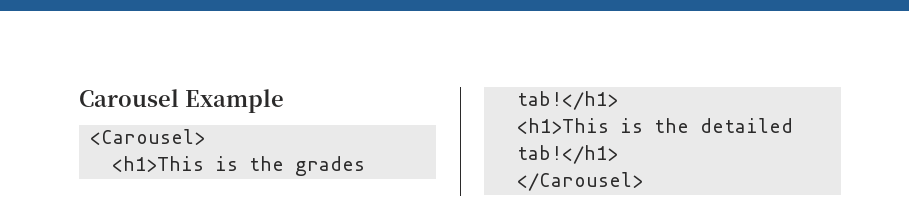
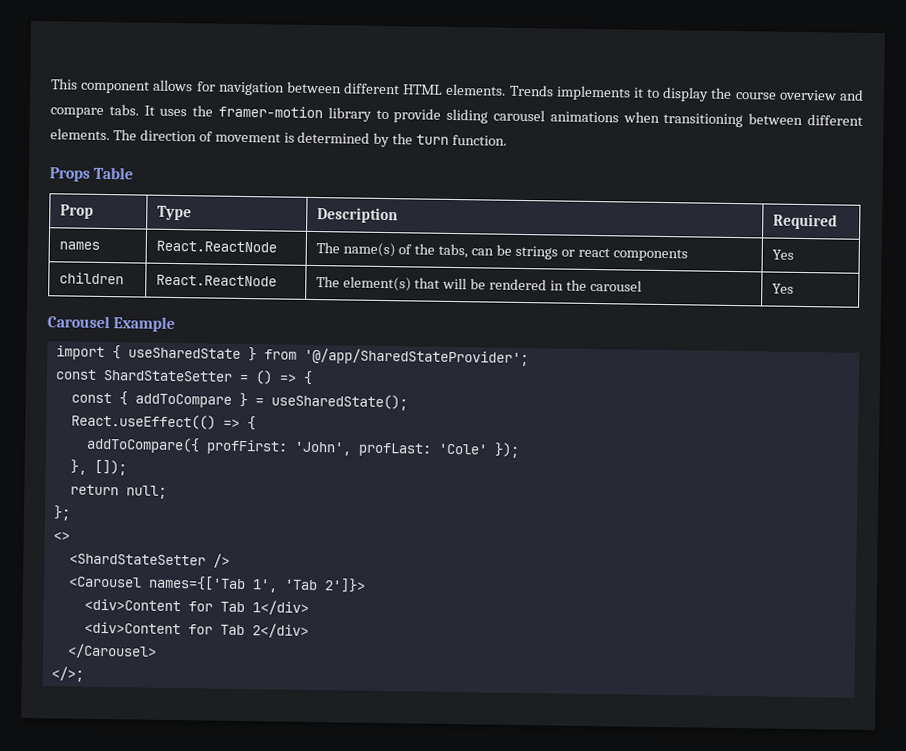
[79,89,284,113] [90,129,206,145] [112,156,366,176] [517,91,619,110] [517,118,794,134] [517,145,619,164] Carousel Example // <Carousel> // <h1>This is the grades tab!</h1> // <h1>This is the detailed tab!</h1> -> [51,78,864,102] [50,104,863,128] [50,128,508,148] [49,166,134,182] [59,204,94,219] [156,205,192,221] [316,207,398,224] [772,213,838,230] [58,241,100,250] [155,240,277,253] [315,242,688,262] [771,249,794,260] [58,272,124,285] [155,274,277,287] [315,276,642,292] [771,283,794,294] [47,315,176,333] [55,345,529,367] [54,369,313,385] [70,391,408,411] [70,413,256,431] [85,436,520,458] [69,459,127,476] [69,484,167,499] [52,505,71,521] [52,531,70,541] [68,553,230,568] [67,575,366,593] [83,598,309,615] [83,621,309,638] This component allows for navigation between different HTML elements. Trends implements it to display the course overview and compare tabs. It uses the framer-motion library to provide sliding carousel animations when transitioning between different elements. The direction of movement is determined by the turn function. // Props Table // Prop | Type | Description | Required // names | React.ReactNode | The name(s) of the tabs, can be strings or react components | Yes // children | React.ReactNode | The element(s) that will be rendered in the carousel | Yes // Carousel Example // import { useSharedState } from '@/app/SharedStateProvider'; // const ShardStateSetter = () => { // const { addToCompare } = useSharedState(); // React.useEffect(() => { // addToCompare({ profFirst: 'John', profLast: 'Cole' }); // }, []); // return null; // }; // <> // <ShardStateSetter /> // <Carousel names={['Tab 1', 'Tab 2']}> // <div>Content for Tab 1</div> // <div>Content for Tab 2</div>
(644, 181) none -> [50,666,84,682] // </>;

